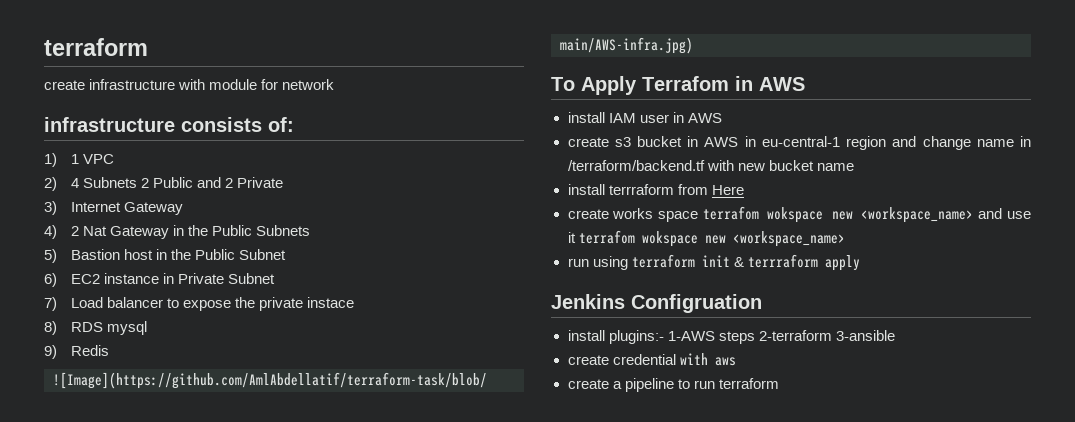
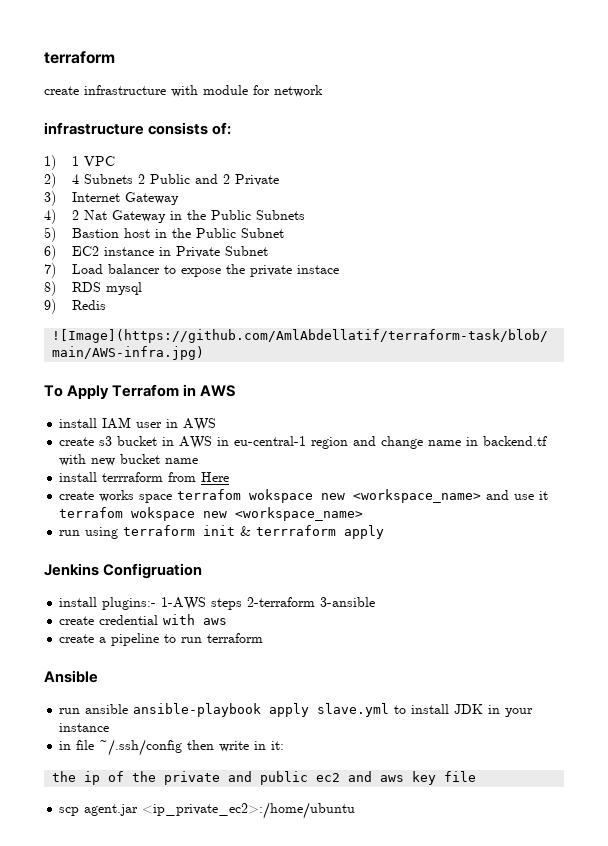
[567,160,705,171] /terraform/backend.tf -> [483,436,548,446] backend.tf
(779, 383) none -> [44,670,98,683] [59,703,534,717] [59,723,110,732] [59,739,285,756] [52,771,477,785] [59,802,356,819] // Ansible // run ansible ansible-playbook apply slave.yml to install JDK in your instance // in file ~/.ssh/config then write in it: // the ip of the private and public ec2 and aws key file // scp agent.jar <ip_private_ec2>:/home/ubuntu

